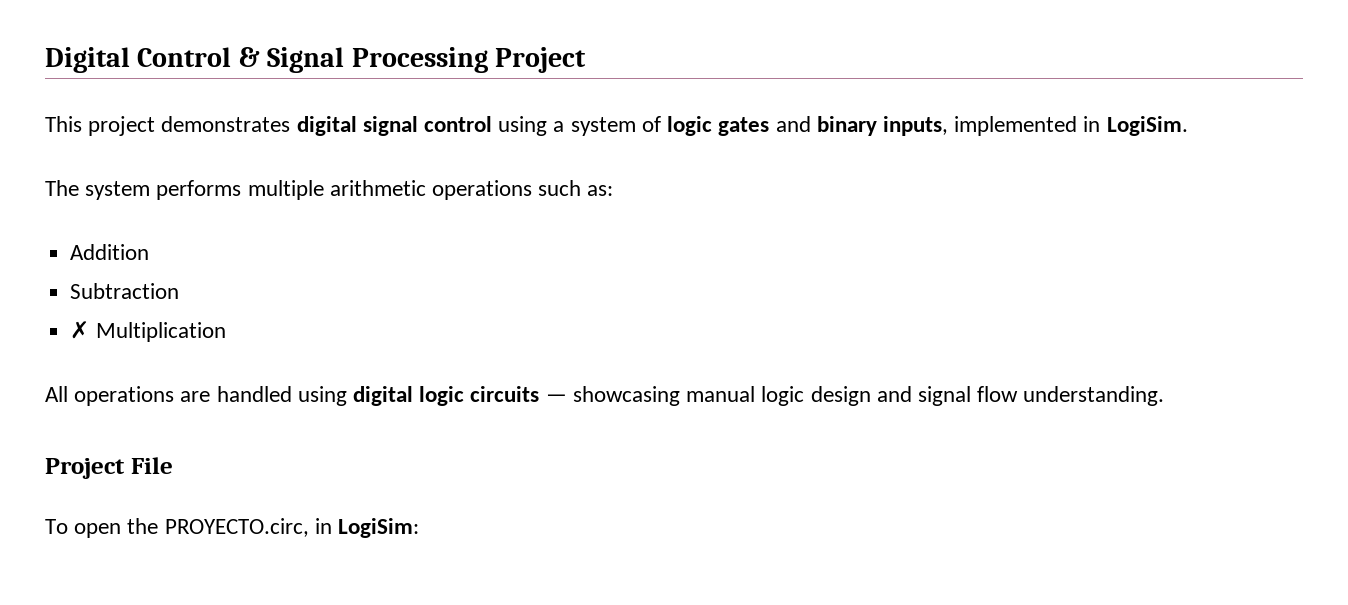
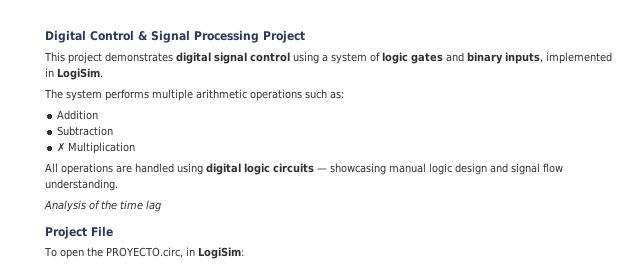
(1165, 396) none -> [44,200,161,212] // Analysis of the time lag

